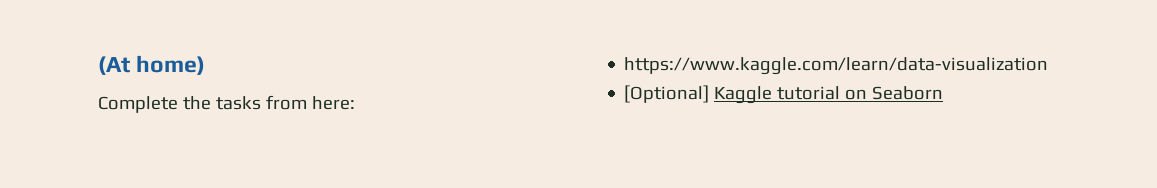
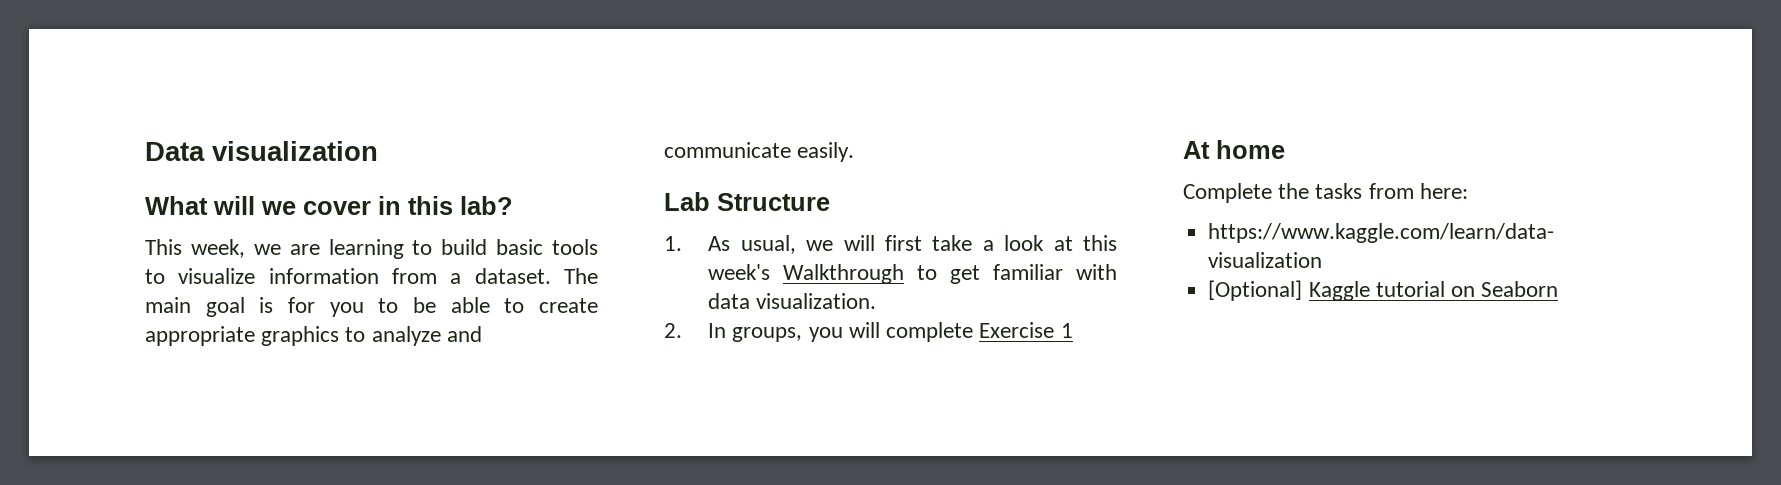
[98,55,206,75] (At home) -> [145,141,378,161] [145,196,513,215] [145,239,598,259] [145,268,598,284] [145,297,598,317] [145,326,482,346] [664,142,855,162] [664,192,830,211] [664,235,1118,254] [708,264,1117,284] [708,293,877,309] [664,322,1073,342] [1183,140,1285,159] Data visualization // What will we cover in this lab? // This week, we are learning to build basic tools to visualize information from a dataset. The main goal is for you to be able to create appropriate graphics to analyze and communicate easily. // Lab Structure // 1. As usual, we will first take a look at this week's Walkthrough to get familiar with data visualization. // 2. In groups, you will complete Exercise 1 // At home

